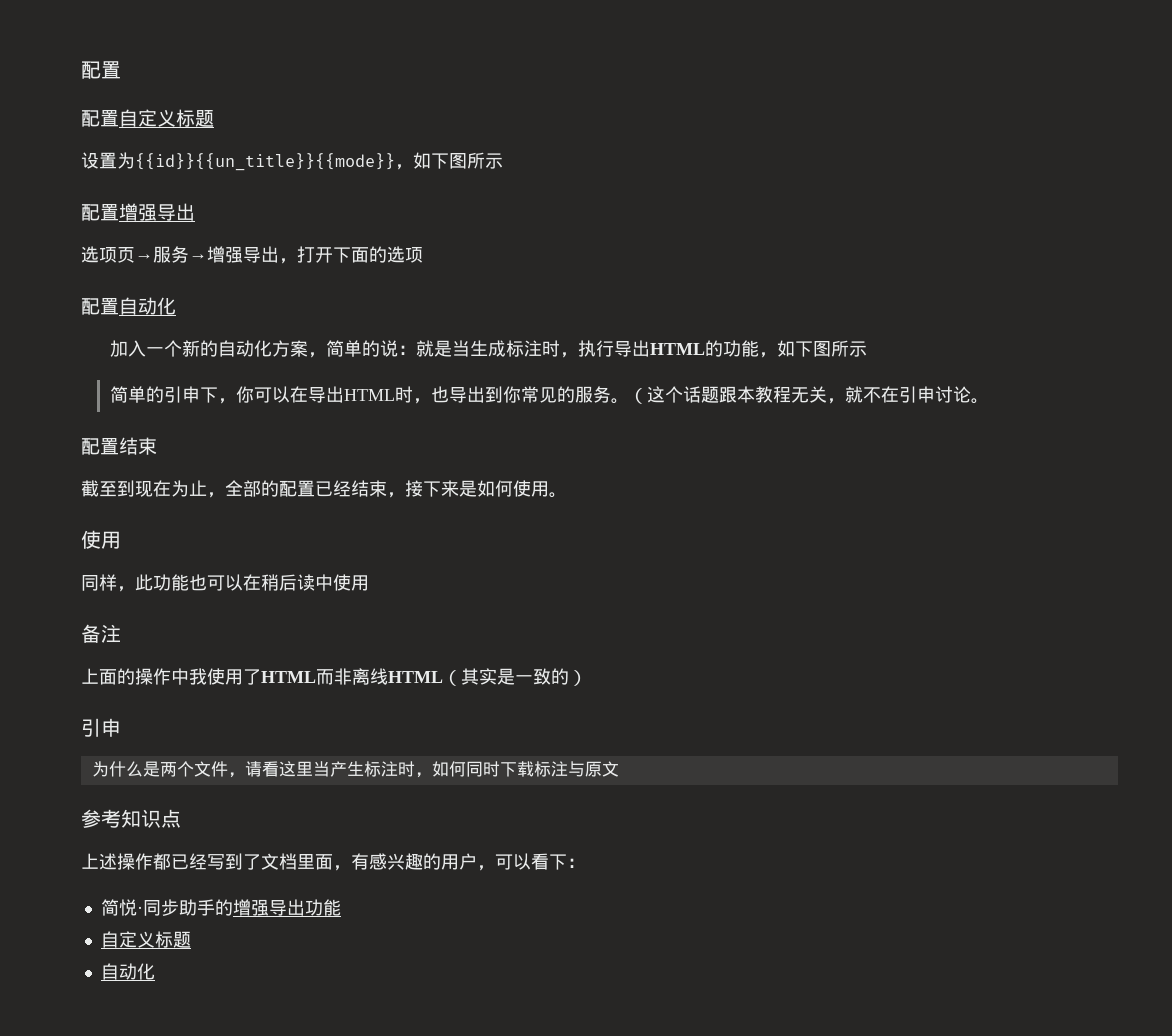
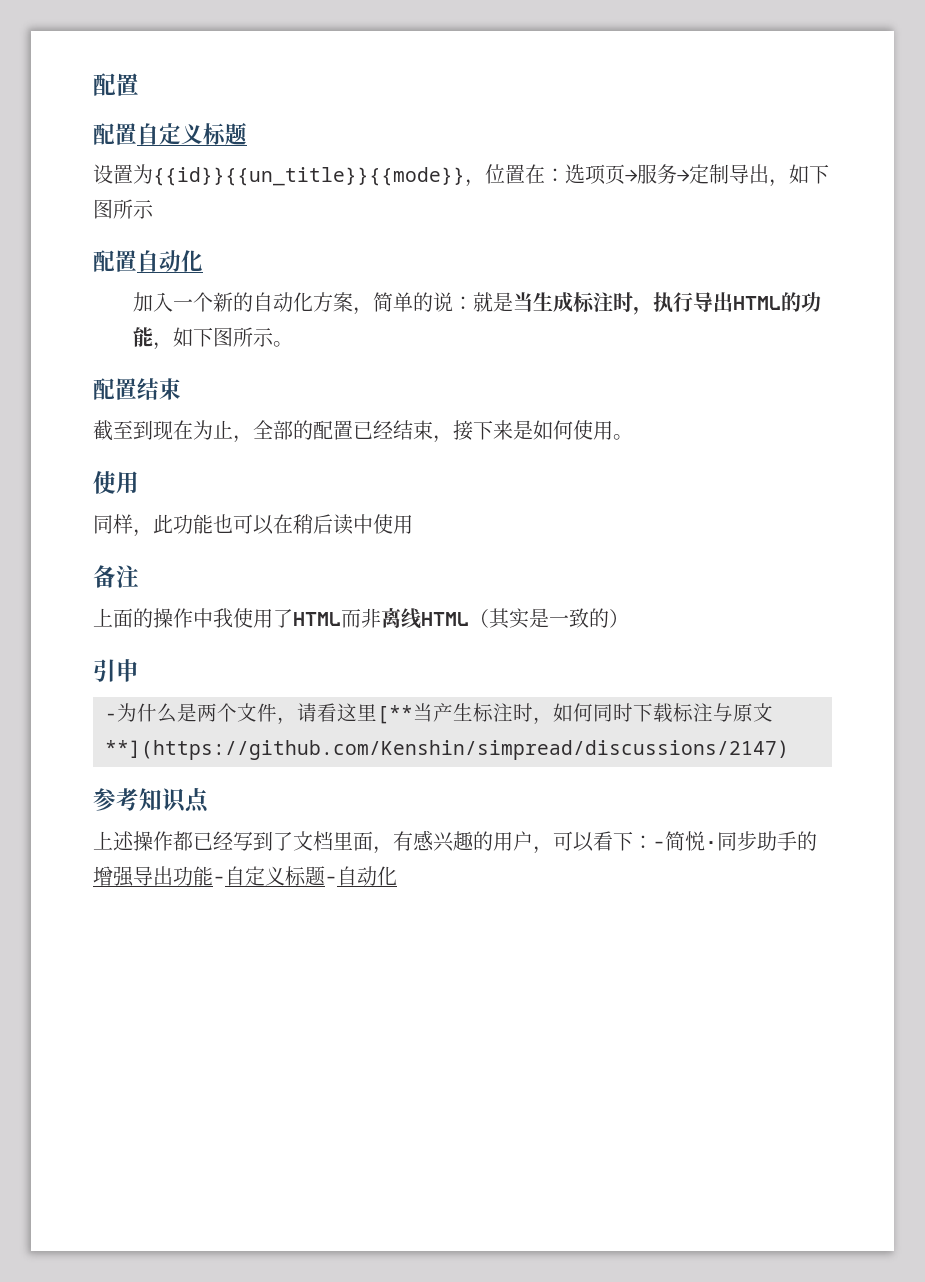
[413,152,503,169] [81,203,195,221] 如下图所示 // 配置增强导出 // -> [485,164,565,184] 位置在：
[207,246,423,264] 增强导出，打开下面的选项 -> [689,164,829,187] [93,199,154,219] 定制导出，如下图所示
[109,386,971,404] // 简单的引申下，你可以在导出HTML时，也导出到你常见的服务。（这个话题跟本教程无关，就不在引申讨论 -> (274, 337) none
(121, 727) none -> [105,713,117,720] -
(313, 768) none -> [377,705,413,724] [**
(619, 769) none -> [105,740,789,760] **](https://github.com/Kenshin/simpread/discussions/2147)
(585, 863) // -> [653,841,665,849] -
[100,931,191,948] // 自定义标题 // -> [213,866,337,886] -自定义标题-

